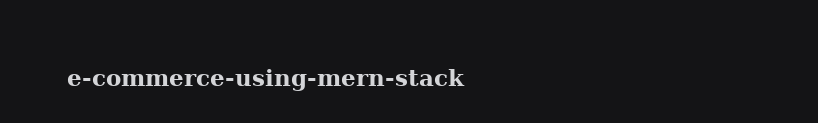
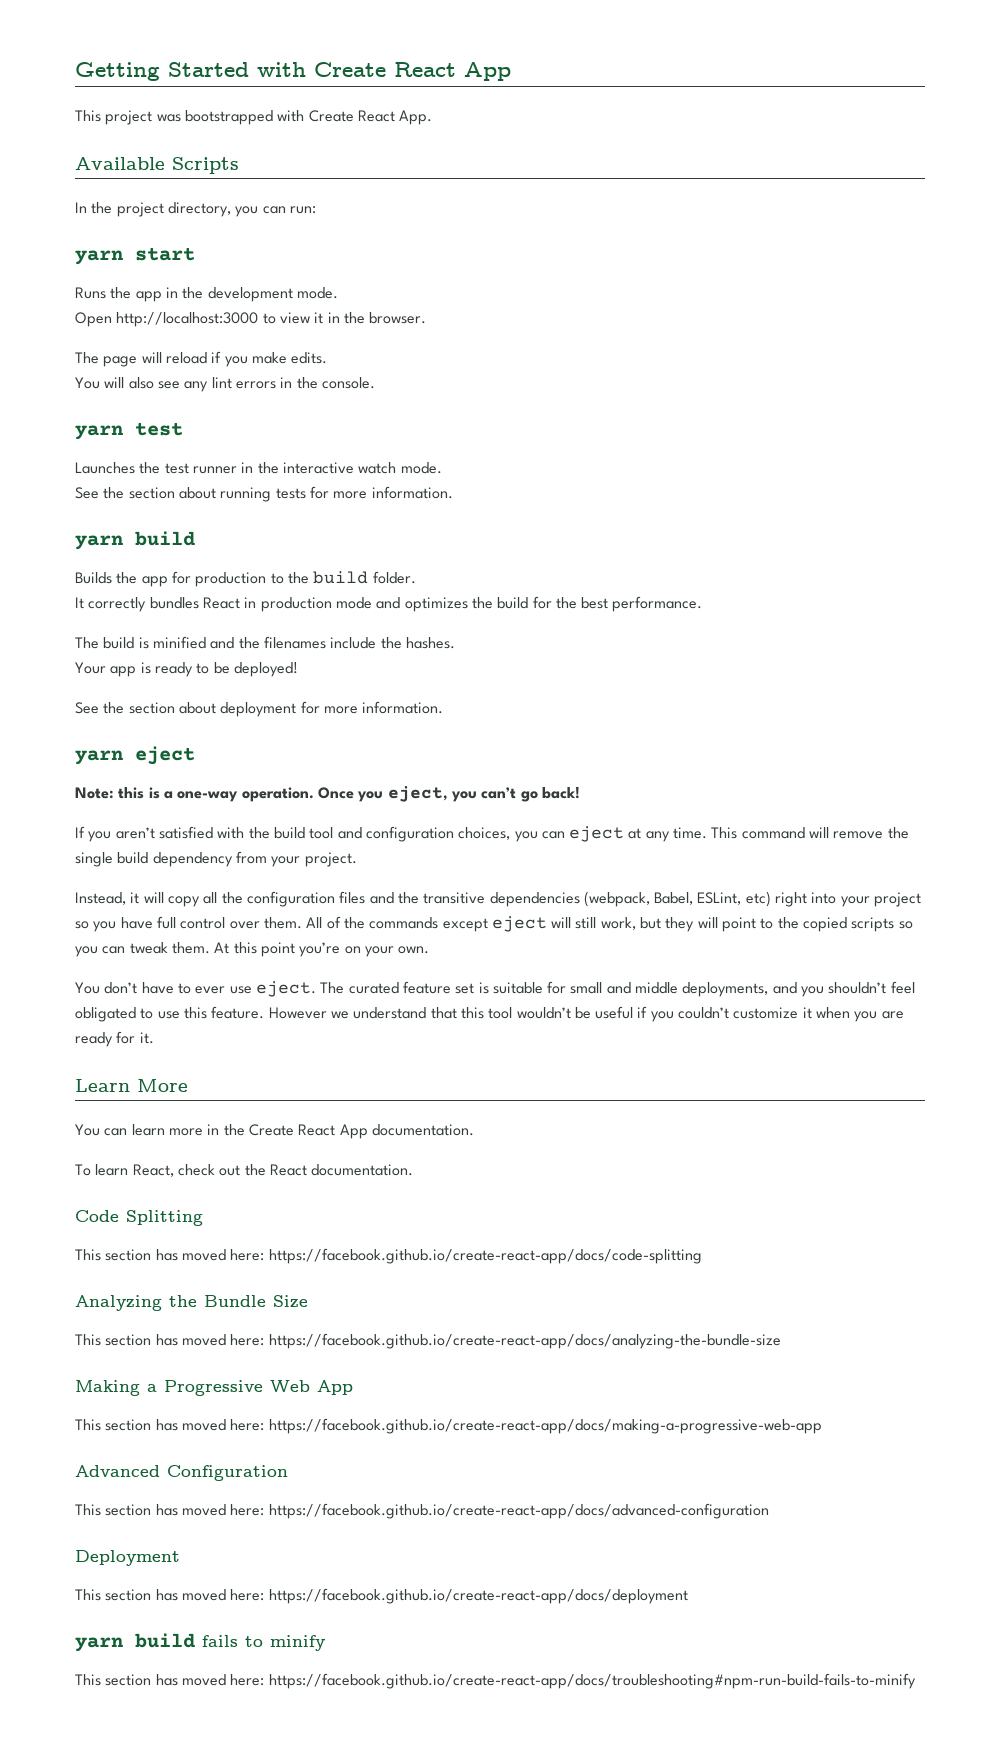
[67,69,465,91] e-commerce-using-mern-stack -> [75,62,511,81] [75,110,433,125] [75,157,239,174] [75,202,316,217] [75,247,195,265] [75,287,338,302] [75,312,427,327] [75,351,328,367] [75,377,375,392] [75,422,183,440] [75,462,442,474] [75,486,453,502] [75,531,195,550] [75,571,416,587] [75,596,703,612] [75,636,455,649] [75,662,298,677] [75,701,444,717] [75,746,195,765] [75,786,580,802] [75,826,909,842] [75,851,357,867] [75,891,922,907] [75,916,913,932] [75,942,430,957] [75,981,915,997] [75,1006,904,1022] [75,1031,154,1047] [75,1079,188,1092] [75,1124,474,1139] [75,1164,414,1177] [75,1210,203,1226] [75,1248,702,1264] [75,1295,308,1311] [75,1333,781,1349] [75,1380,353,1396] [75,1418,822,1434] [75,1465,288,1481] [75,1503,769,1519] [75,1550,180,1566] [75,1588,688,1604] [75,1633,325,1652] [75,1673,916,1689] Getting Started with Create React App // This project was bootstrapped with Create React App. // Available Scripts // In the project directory, you can run: // yarn start // Runs the app in the development mode. // Open http://localhost:3000 to view it in the browser. // The page will reload if you make edits. // You will also see any lint errors in the console. // yarn test // Launches the test runner in the interactive watch mode. // See the section about running tests for more information. // yarn build // Builds the app for production to the build folder. // It correctly bundles React in production mode and optimizes the build for the best performance. // The build is minified and the filenames include the hashes. // Your app is ready to be deployed! // See the section about deployment for more information. // yarn eject // Note: this is a one-way operation. Once you eject, you can’t go back! // If you aren’t satisfied with the build tool and configuration choices, you can eject at any time. This command will remove the single build dependency from your project. // Instead, it will copy all the configuration files and the transitive dependencies (webpack, Babel, ESLint, etc) right into your project so you have full control over them. All of the commands except eject will still work, but they will point to the copied scripts so you can tweak them. At this point you’re on your own. // You don’t have to ever use eject. The curated feature set is suitable for small and middle deployments, and you shouldn’t feel obligated to use this feature. However we understand that this tool wouldn’t be useful if you couldn’t customize it when you are ready for it. // Learn More // You can learn more in the Create React App documentation. // To learn React, check out the React documentation. // Code Splitting // This section has moved here: https://facebook.github.io/create-react-app/docs/code-splitting // Analyzing the Bundle Size // This section has moved here: https://facebook.github.io/create-react-app/docs/analyzing-the-bundle-size // Making a Progressive Web App // This section has moved here: https://facebook.github.io/create-react-app/docs/making-a-progressive-web-app // Advanced Configuration // This section has moved here: https://facebook.github.io/create-react-app/docs/advanced-configuration // Deployment // This section has moved here: https://facebook.github.io/create-react-app/docs/deployment // yarn build fails to minify // This section has moved here: https://facebook.github.io/create-react-app/docs/troubleshooting#npm-run-build-fails-to-minify

